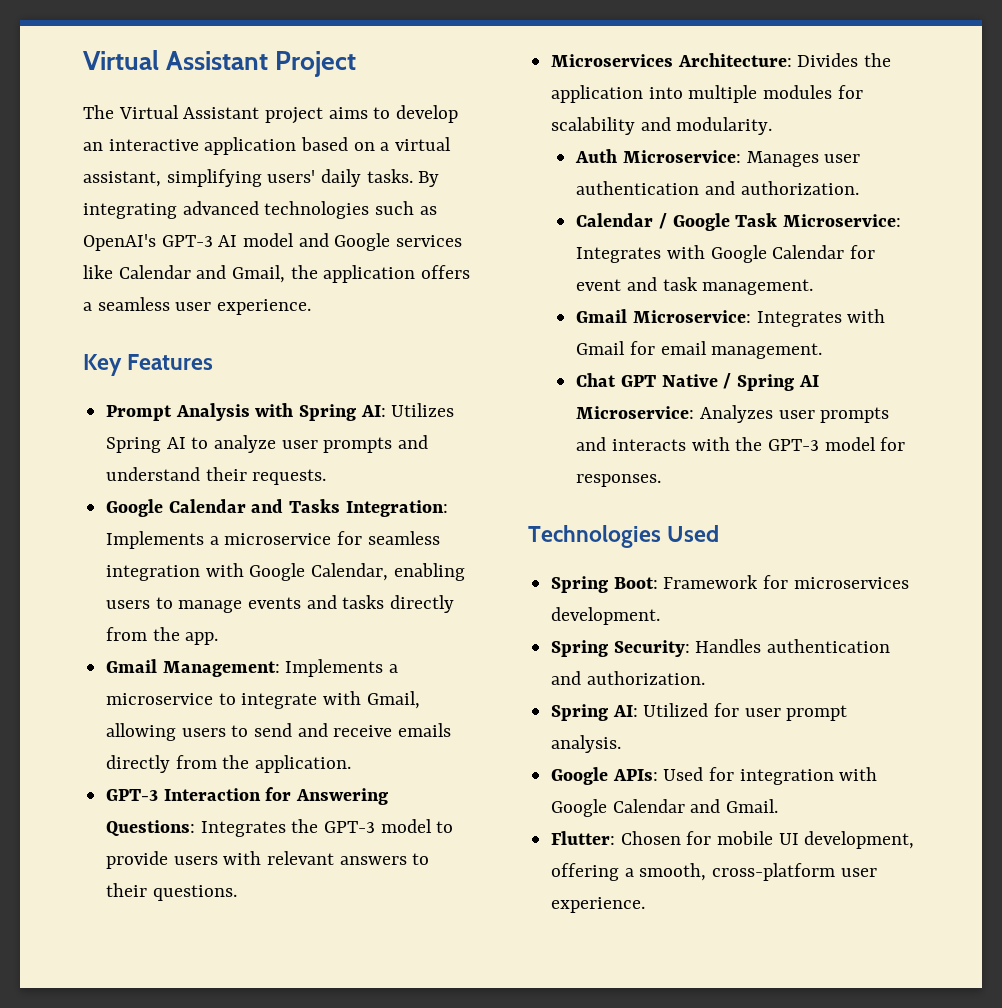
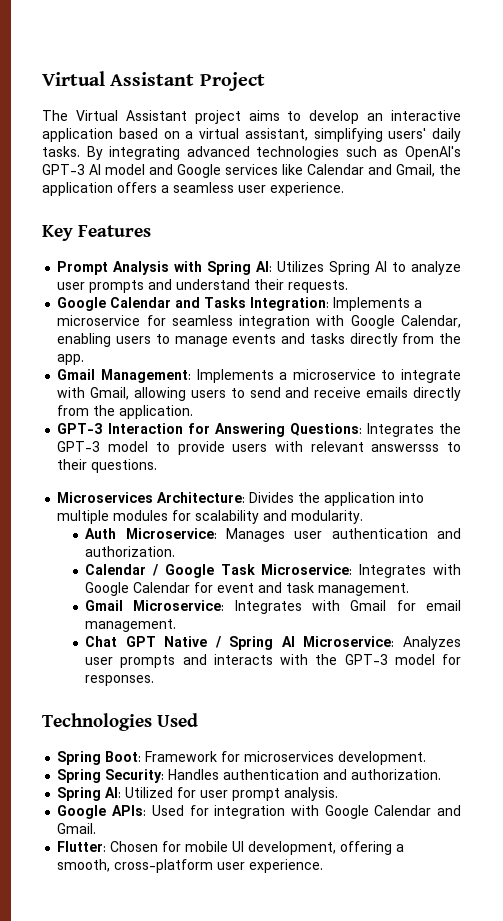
[339,856,407,865] answers -> [371,444,440,452] answersss

